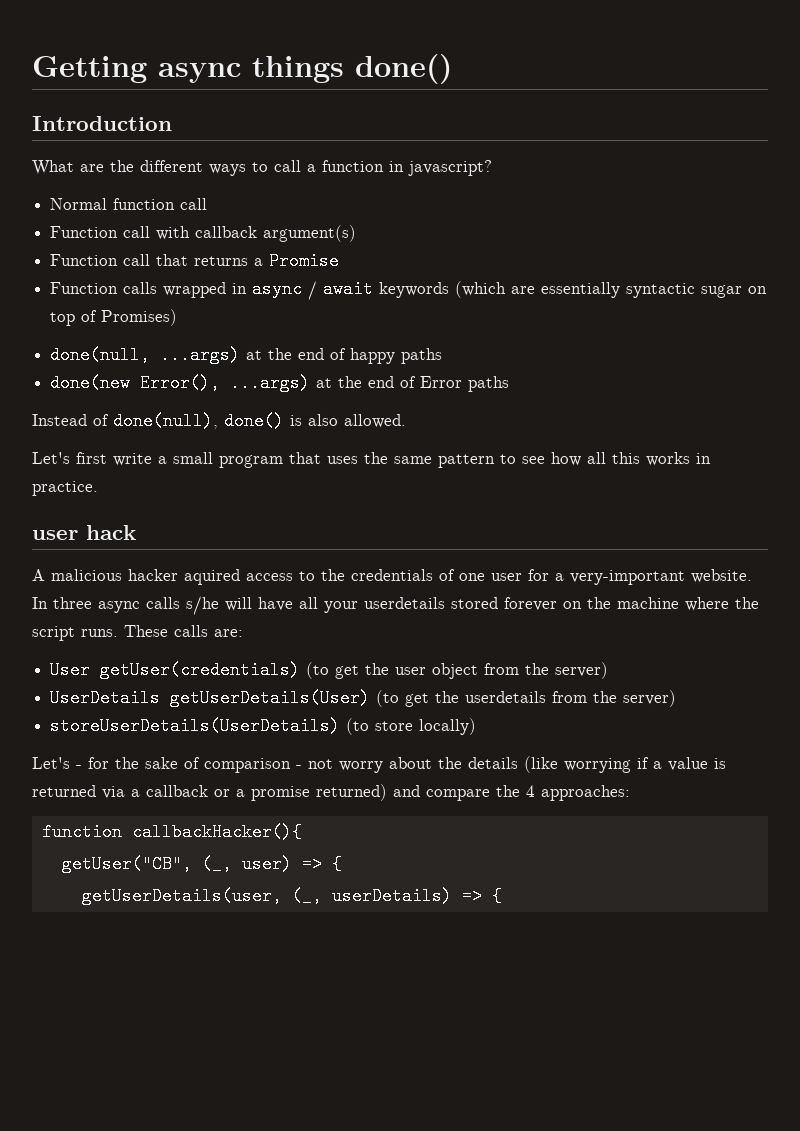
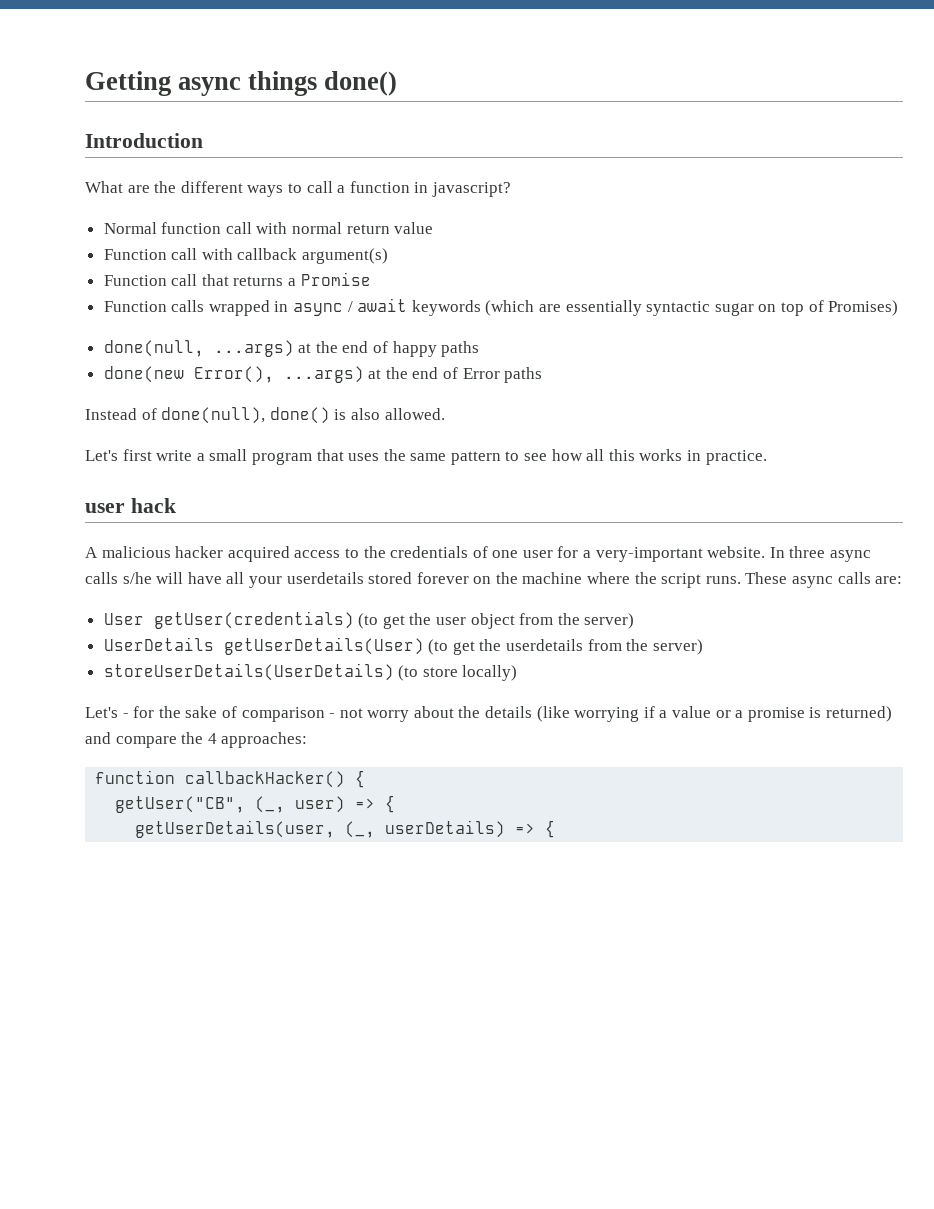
(208, 204) none -> [256,222,434,234] with normal return value
[184,569,240,585] aquired -> [227,546,290,562] acquired
(168, 631) none -> [792,576,834,588] async
[714,758,726,769] [32,785,208,799] is returned via a callback -> (712, 712) none
(310, 793) none -> [809,707,822,718] is
[131,823,302,841] callbackHacker(){ -> [185,770,366,788] callbackHacker() {

